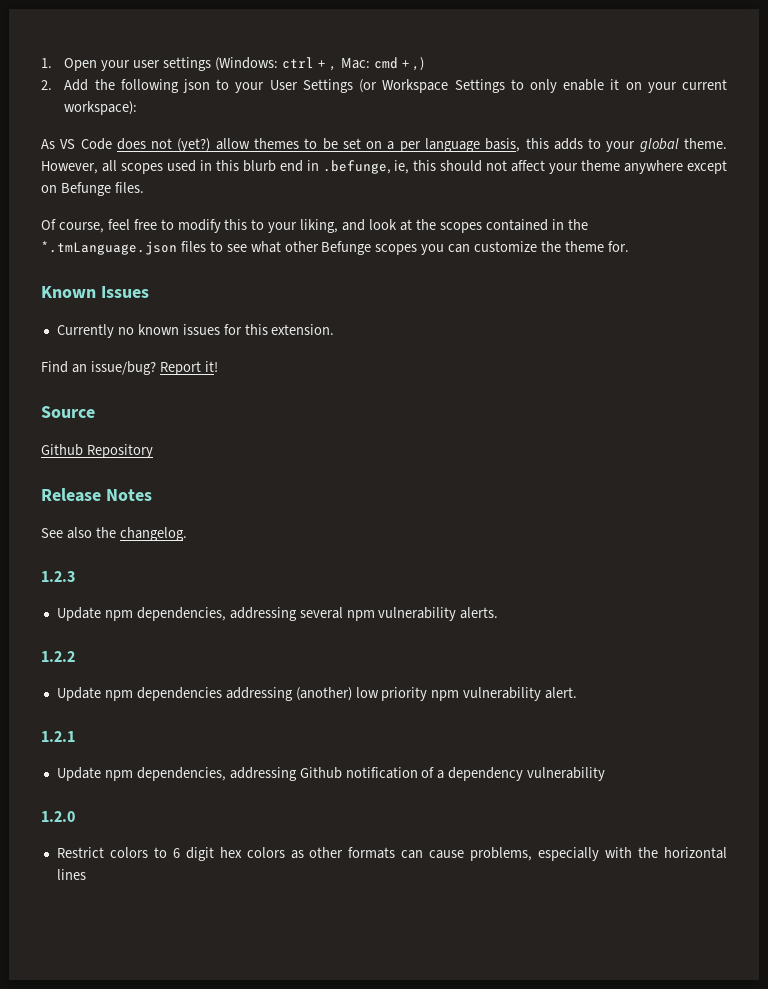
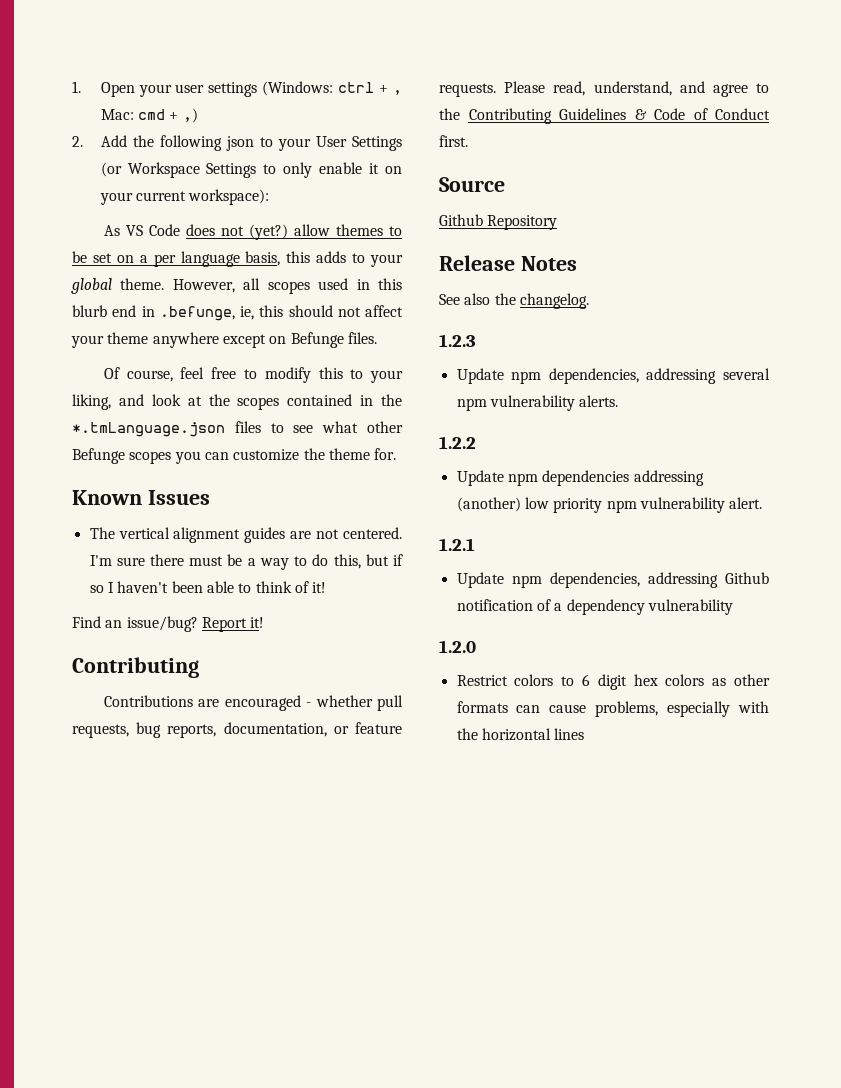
[56,324,335,338] Currently no known issues for this extension. -> [89,527,402,543] [89,554,403,570] [89,581,327,593] The vertical alignment guides are not centered. I'm sure there must be a way to do this, but if so I haven't been able to think of it!
(218, 366) none -> [72,657,199,678] [103,695,403,711] [72,722,402,738] [439,81,769,97] [439,108,770,124] [439,135,468,147] // Contributing // Contributions are encouraged - whether pull requests, bug reports, documentation, or feature requests. Please read, understand, and agree to the Contributing Guidelines & Code of Conduct first.

